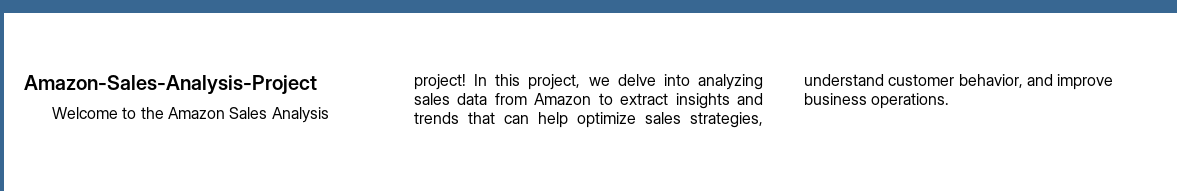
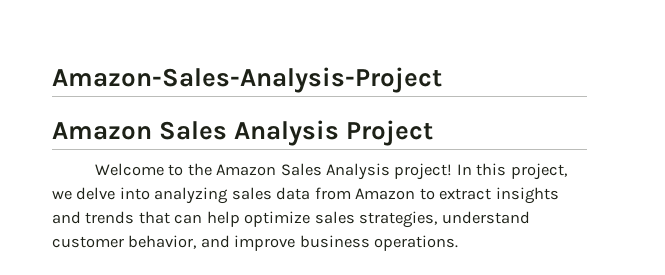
(317, 85) none -> [52,120,434,146] // Amazon Sales Analysis Project

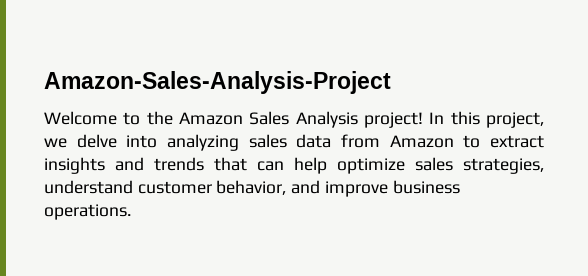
[52,120,434,146] // Amazon Sales Analysis Project -> (391, 82) none

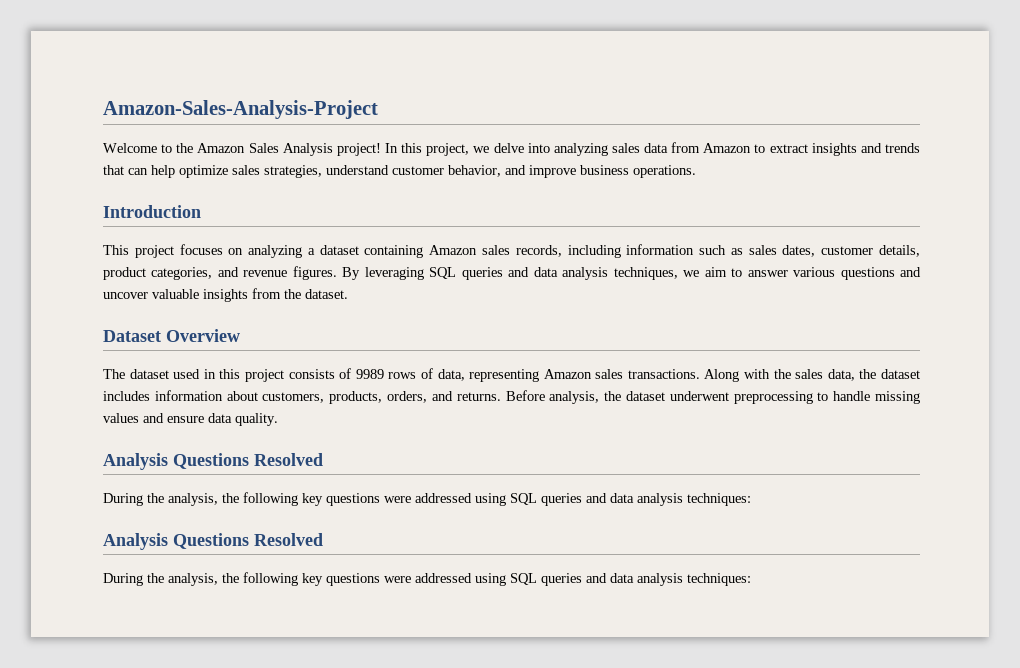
(131, 212) none -> [103,205,201,218] [103,244,921,258] [103,266,922,280] [103,288,348,302] [103,329,240,342] [103,368,921,382] [103,390,920,404] [103,413,278,426] [103,453,323,470] [103,492,751,506] [103,533,323,550] [103,572,751,586] // Introduction // This project focuses on analyzing a dataset containing Amazon sales records, including information such as sales dates, customer details, product categories, and revenue figures. By leveraging SQL queries and data analysis techniques, we aim to answer various questions and uncover valuable insights from the dataset. // Dataset Overview // The dataset used in this project consists of 9989 rows of data, representing Amazon sales transactions. Along with the sales data, the dataset includes information about customers, products, orders, and returns. Before analysis, the dataset underwent preprocessing to handle missing values and ensure data quality. // Analysis Questions Resolved // During the analysis, the following key questions were addressed using SQL queries and data analysis techniques: // Analysis Questions Resolved // During the analysis, the following key questions were addressed using SQL queries and data analysis techniques:

